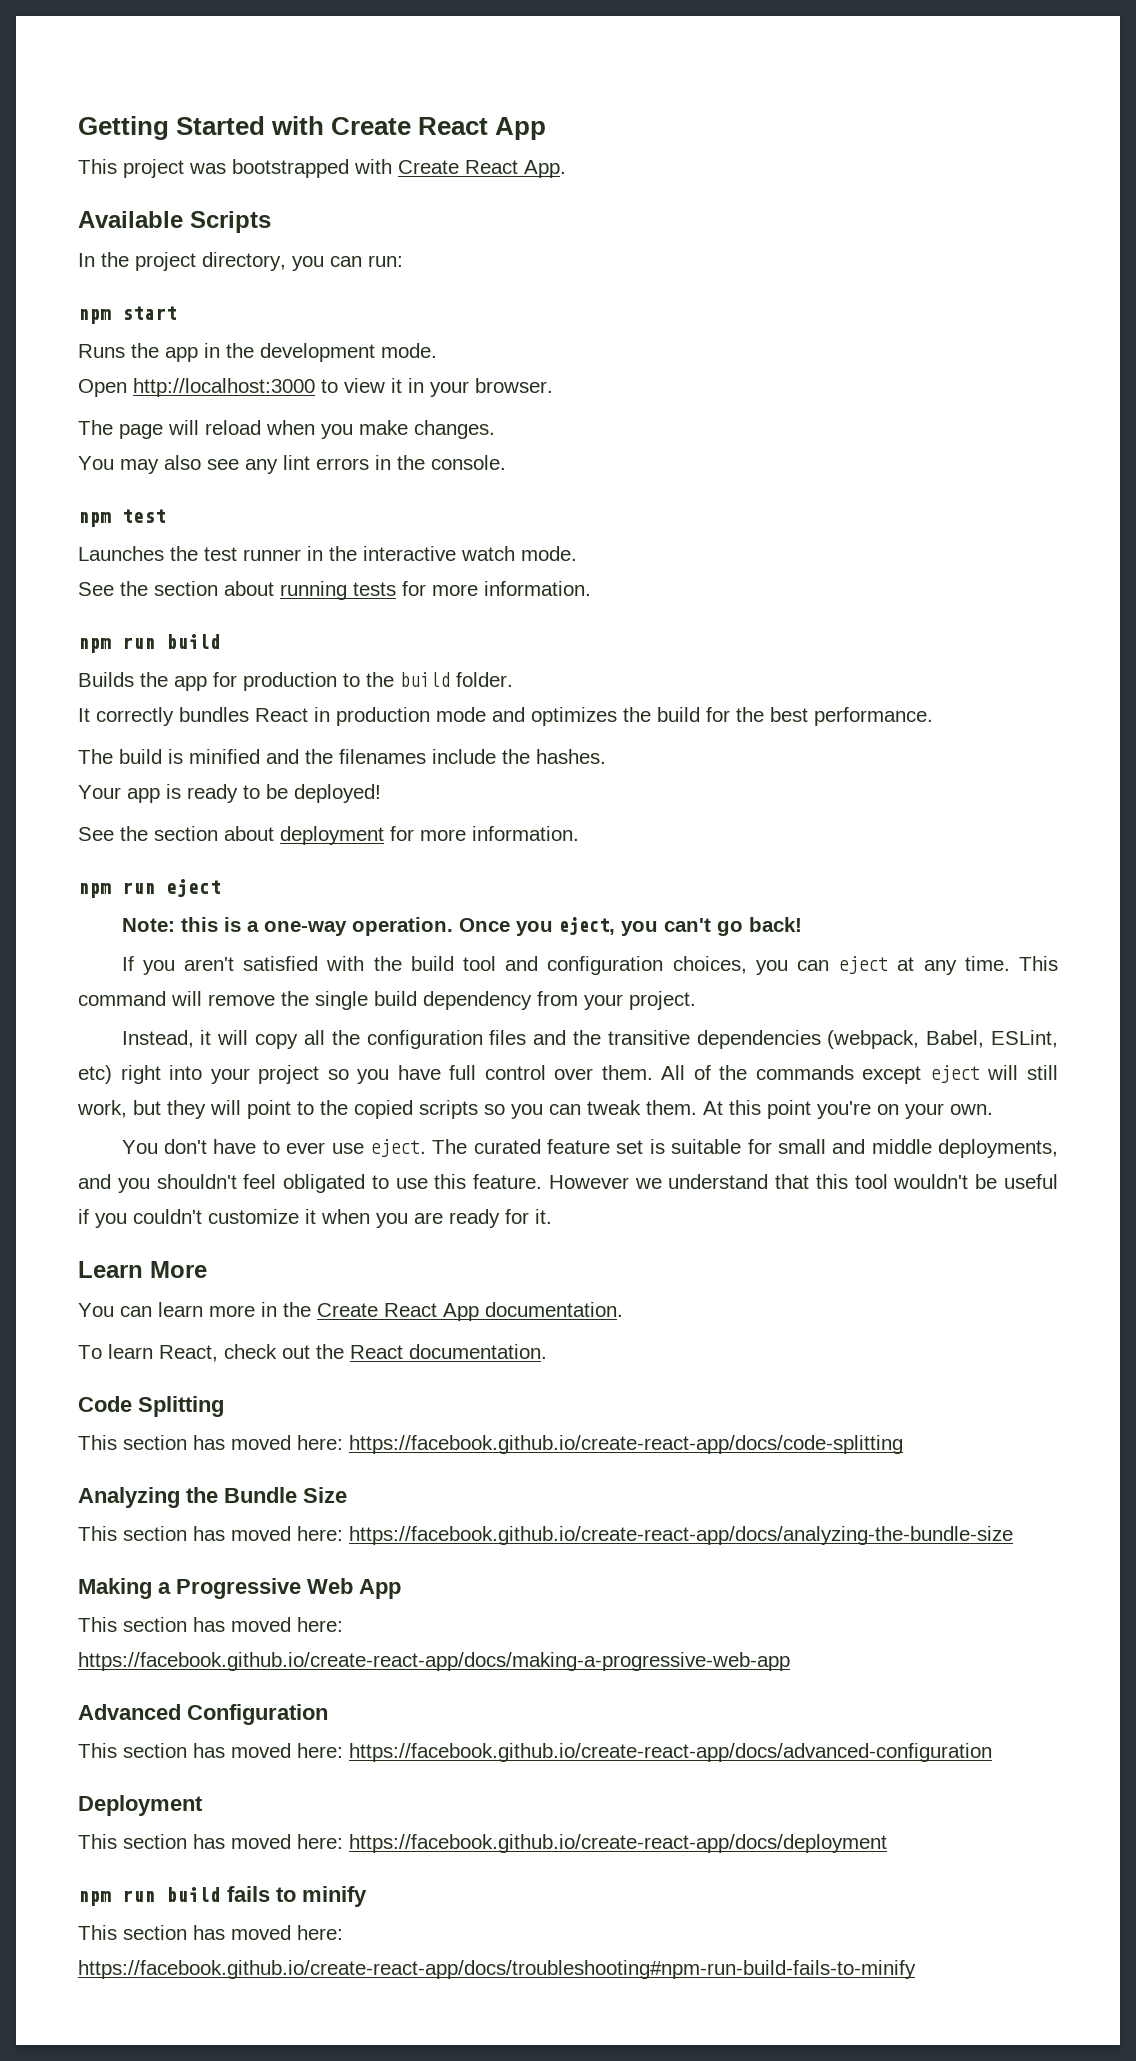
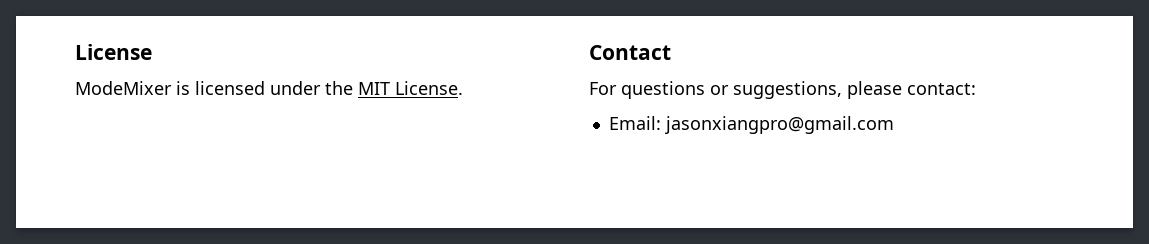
[78,116,547,140] [78,159,566,178] [78,211,271,233] [78,252,403,271] [78,306,177,324] [78,343,437,362] [78,378,553,397] [78,420,495,439] [78,455,506,474] [78,509,166,527] [78,546,577,561] [78,581,591,600] [78,634,221,653] [78,672,513,691] [78,707,933,726] [78,749,606,764] [78,784,381,803] [78,826,579,845] [78,879,221,898] [121,917,802,936] [121,956,1059,975] [78,991,696,1010] [121,1030,1058,1049] [78,1065,1058,1084] [77,1100,993,1119] [121,1139,1058,1158] [78,1174,1058,1193] [78,1209,552,1228] [78,1261,207,1278] [78,1302,623,1321] [78,1344,547,1362] [78,1396,224,1417] [78,1435,903,1454] [78,1487,347,1508] [78,1526,1013,1545] [78,1578,401,1599] [78,1617,343,1632] [78,1652,790,1671] [78,1704,328,1725] [78,1743,992,1762] [78,1795,203,1816] [78,1834,887,1853] [78,1886,367,1907] [78,1925,343,1940] [78,1960,916,1979] Getting Started with Create React App // This project was bootstrapped with Create React App. // Available Scripts // In the project directory, you can run: // npm start // Runs the app in the development mode. // Open http://localhost:3000 to view it in your browser. // The page will reload when you make changes. // You may also see any lint errors in the console. // npm test // Launches the test runner in the interactive watch mode. // See the section about running tests for more information. // npm run build // Builds the app for production to the build folder. // It correctly bundles React in production mode and optimizes the build for the best performance. // The build is minified and the filenames include the hashes. // Your app is ready to be deployed! // See the section about deployment for more information. // npm run eject // Note: this is a one-way operation. Once you eject, you can't go back! // If you aren't satisfied with the build tool and configuration choices, you can eject at any time. This command will remove the single build dependency from your project. // Instead, it will copy all the configuration files and the transitive dependencies (webpack, Babel, ESLint, etc) right into your project so you have full control over them. All of the commands except eject will still work, but they will point to the copied scripts so you can tweak them. At this point you're on your own. // You don't have to ever use eject. The curated feature set is suitable for small and middle deployments, and you shouldn't feel obligated to use this feature. However we understand that this tool wouldn't be useful if you couldn't customize it when you are ready for it. // Learn More // You can learn more in the Create React App documentation. // To learn React, check out the React documentation. // Code Splitting // This section has moved here: https://facebook.github.io/create-react-app/docs/code-splitting // Analyzing the Bundle Size // This section has moved here: https://facebook.github.io/create-react-app/docs/analyzing-the-bundle-size // Making a Progressive Web App // This section has moved here: https://facebook.github.io/create-react-app/docs/making-a-progressive-web-app // Advanced Configuration // This section has moved here: https://facebook.github.io/create-react-app/docs/advanced-configuration // Deployment // This section has moved here: https://facebook.github.io/create-react-app/docs/deployment // npm run build fails to minify // This section has moved here: https://facebook.github.io/create-react-app/docs/troubleshooting#npm-run-build-fails-to-minify -> [75,44,152,60] [75,81,463,95] [589,45,671,60] [589,81,976,99] [608,116,894,134] License // ModeMixer is licensed under the MIT License. // Contact // For questions or suggestions, please contact: // Email: jasonxiangpro@gmail.com

